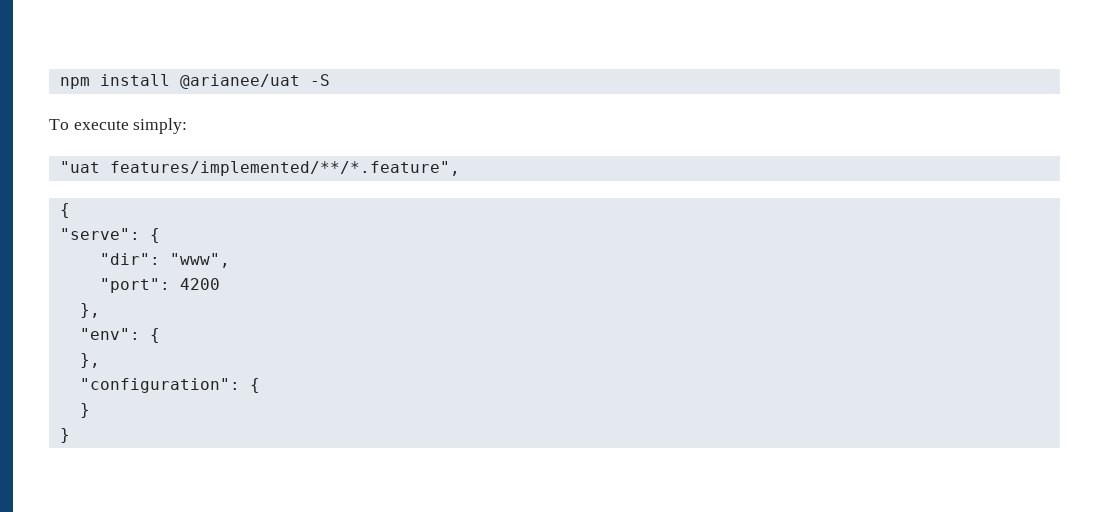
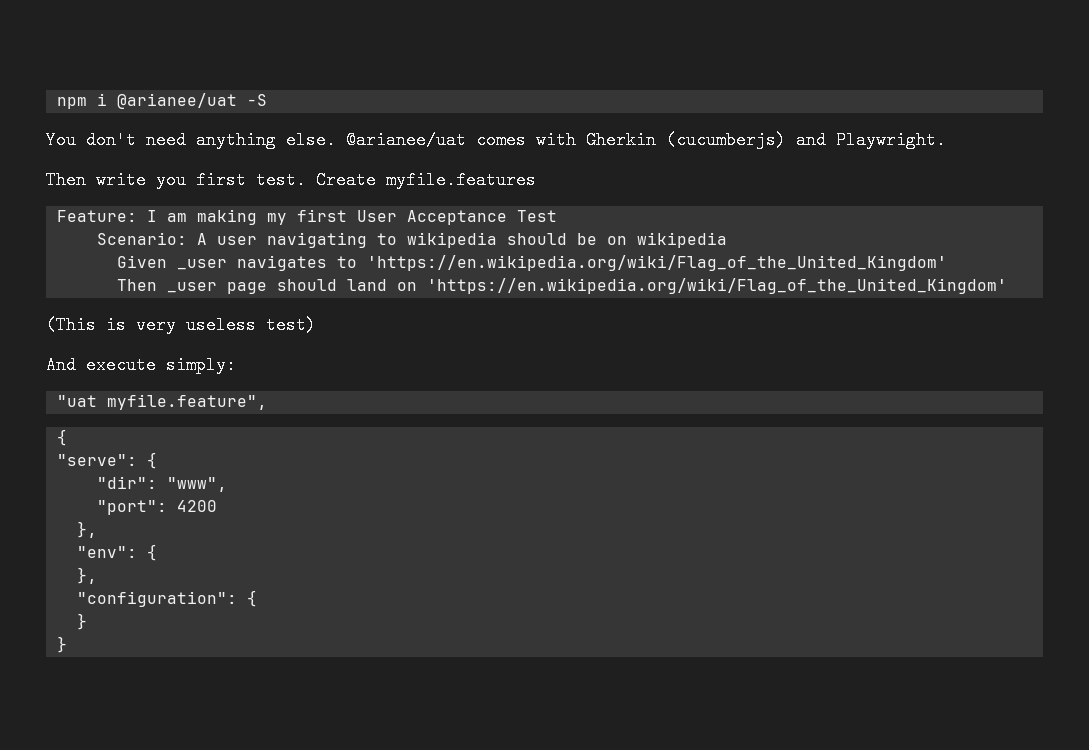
[99,74,170,86] install -> [97,93,108,106] i
[49,119,69,130] To -> [46,131,946,149] [46,171,536,189] [57,209,558,225] [97,232,728,248] [117,255,948,271] [117,278,1008,294] [46,316,316,334] [46,356,76,374] You don't need anything else. @arianee/uat comes with Gherkin (cucumberjs) and Playwright. // Then write you first test. Create myfile.features // Feature: I am making my first User Acceptance Test // Scenario: A user navigating to wikipedia should be on wikipedia // Given _user navigates to 'https://en.wikipedia.org/wiki/Flag_of_the_United_Kingdom' // Then _user page should land on 'https://en.wikipedia.org/wiki/Flag_of_the_United_Kingdom' // (This is very useless test) // And
[109,161,460,176] features/implemented/**/*.feature", -> [107,394,268,410] myfile.feature",

